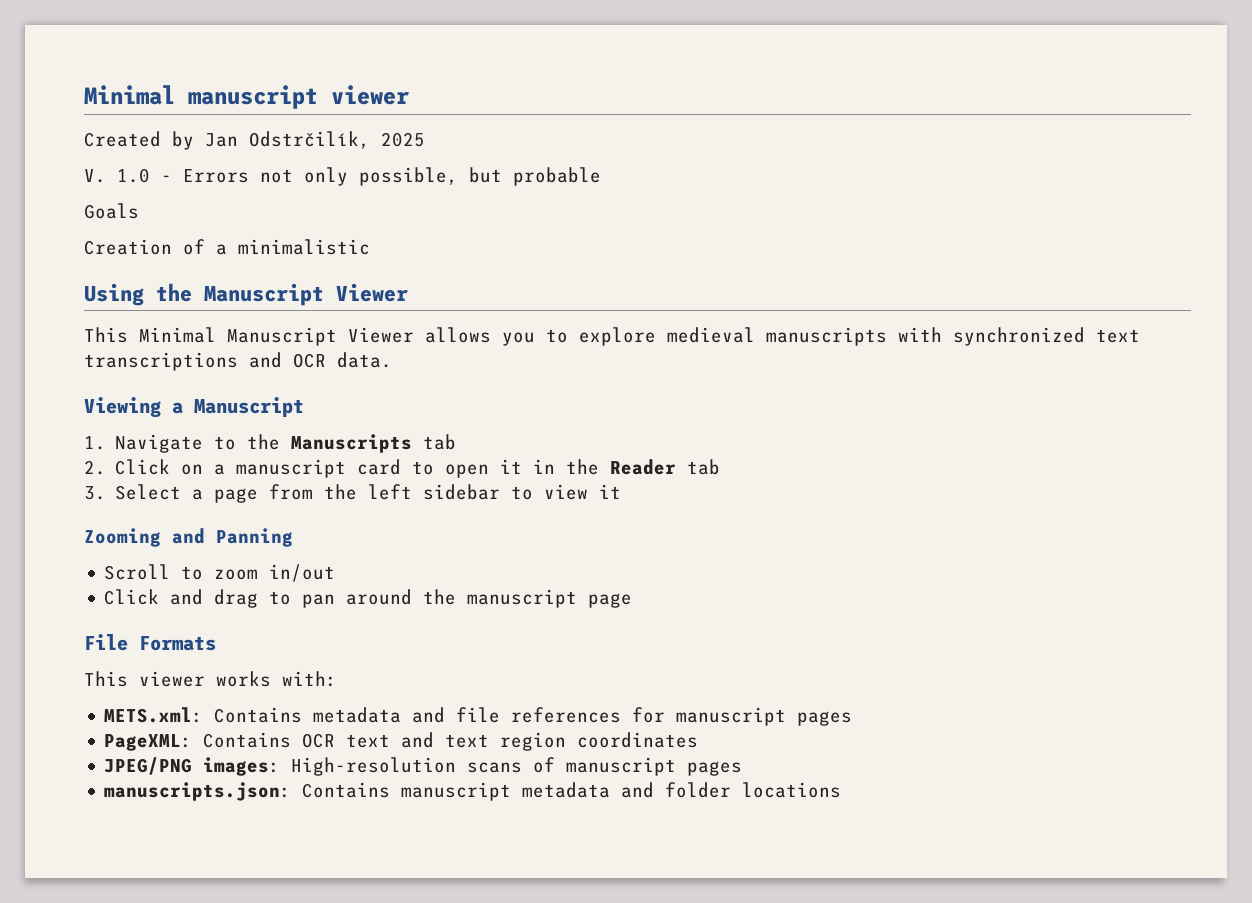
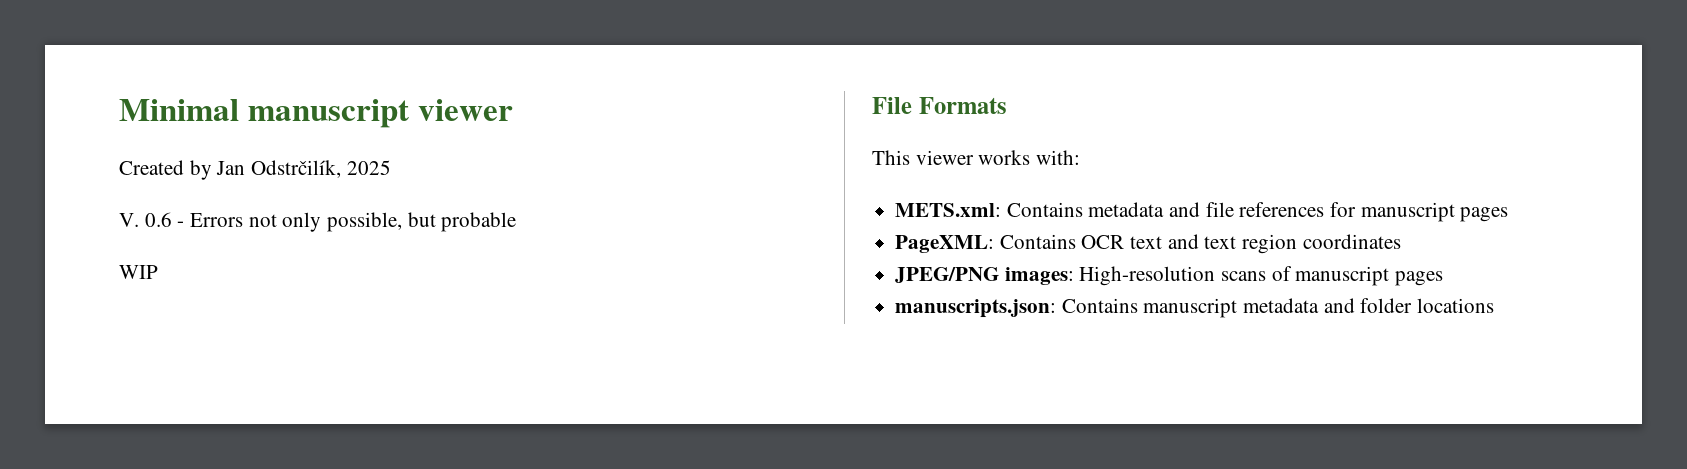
[117,168,150,183] 1.0 -> [144,212,172,227] 0.6
[84,203,139,219] [84,239,370,255] [84,283,408,306] [84,327,1140,346] [84,352,392,371] [84,397,304,418] [84,434,457,453] [84,459,721,478] [84,484,622,503] [84,528,293,547] [104,564,336,582] [104,589,633,608] Goals // Creation of a minimalistic // Using the Manuscript Viewer // This Minimal Manuscript Viewer allows you to explore medieval manuscripts with synchronized text transcriptions and OCR data. // Viewing a Manuscript // 1. Navigate to the Manuscripts tab // 2. Click on a manuscript card to open it in the Reader tab // 3. Select a page from the left sidebar to view it // Zooming and Panning // Scroll to zoom in/out // Click and drag to pan around the manuscript page -> [119,265,158,279] WIP

